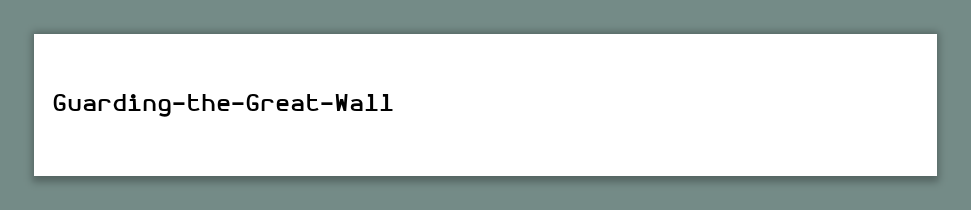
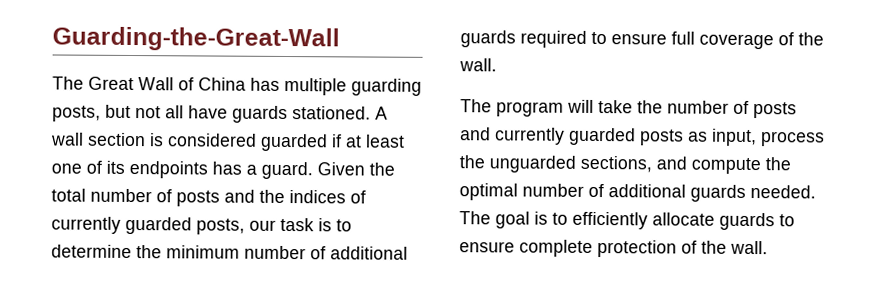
(394, 105) none -> [52,76,422,96] [52,104,388,124] [51,132,405,152] [51,160,395,180] [51,188,366,207] [51,216,352,235] [51,244,408,260] [460,30,824,50] [459,58,497,72] [460,99,797,119] [460,127,825,147] [459,155,791,175] [459,183,816,202] [459,211,795,231] [459,239,768,258] // The Great Wall of China has multiple guarding posts, but not all have guards stationed. A wall section is considered guarded if at least one of its endpoints has a guard. Given the total number of posts and the indices of currently guarded posts, our task is to determine the minimum number of additional guards required to ensure full coverage of the wall. // The program will take the number of posts and currently guarded posts as input, process the unguarded sections, and compute the optimal number of additional guards needed. The goal is to efficiently allocate guards to ensure complete protection of the wall.

